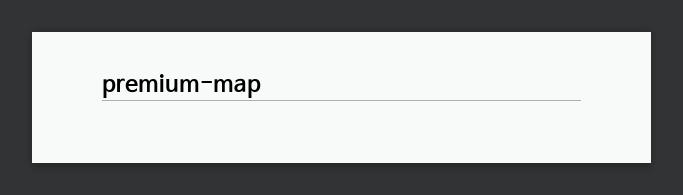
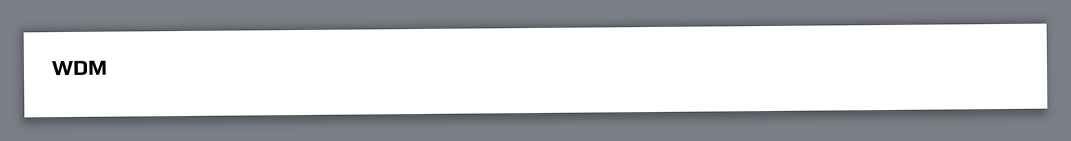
[102,74,261,98] premium-map -> [51,60,108,76] WDM

